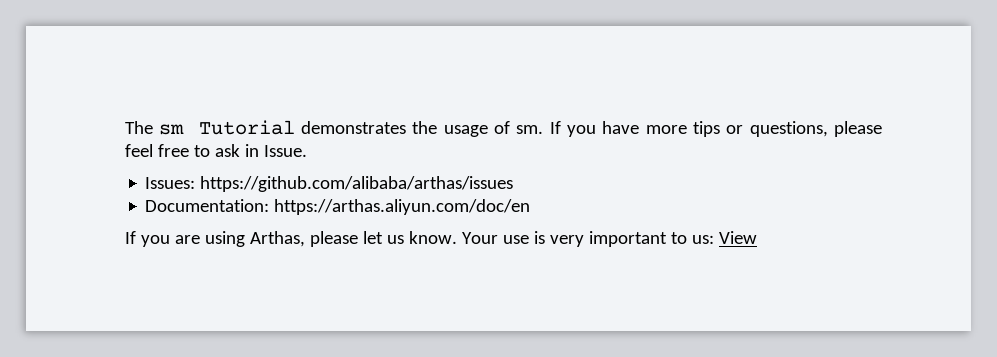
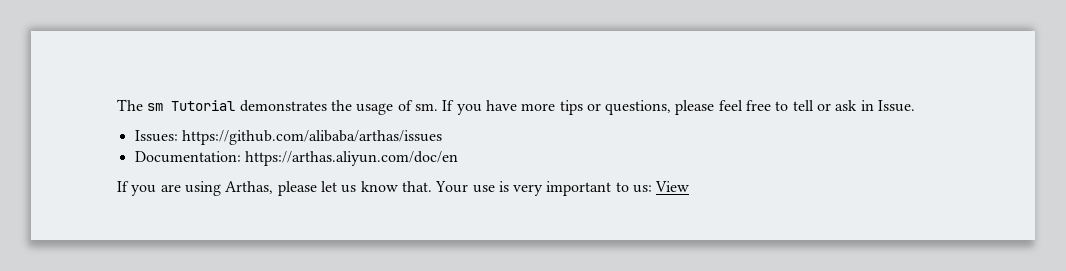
(210, 151) none -> [792,100,832,111] tell or
[408,231,457,244] know. -> [360,181,432,192] know that.

